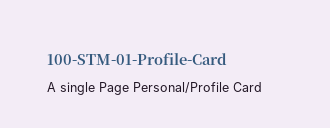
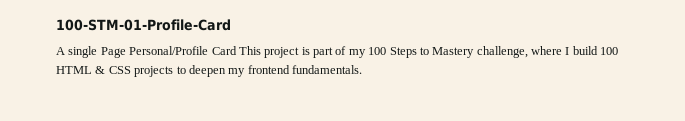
(262, 87) none -> [238,46,619,58] [56,65,362,77] This project is part of my 100 Steps to Mastery challenge, where I build 100 HTML & CSS projects to deepen my frontend fundamentals.

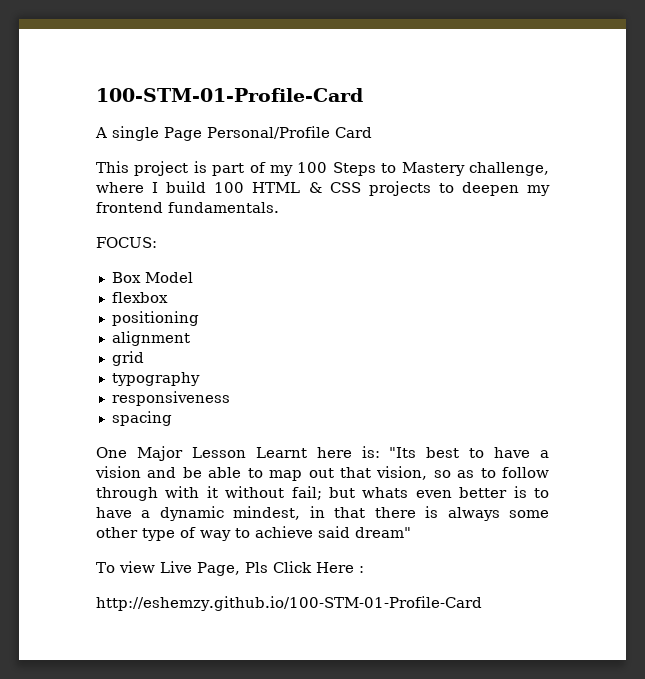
(237, 50) none -> (372, 132) //
(362, 69) none -> [96,237,157,248] [111,272,193,283] [111,292,168,303] [111,311,199,326] [111,331,190,346] [111,351,144,366] [111,372,200,386] [111,391,230,406] [111,411,172,426] [96,446,549,461] [95,466,549,481] [96,486,549,501] [96,506,550,521] [96,526,411,541] [96,561,364,576] [96,596,482,611] // FOCUS: // Box Model // flexbox // positioning // alignment // grid // typography // responsiveness // spacing // One Major Lesson Learnt here is: "Its best to have a vision and be able to map out that vision, so as to follow through with it without fail; but whats even better is to have a dynamic mindest, in that there is always some other type of way to achieve said dream" // To view Live Page, Pls Click Here : // http://eshemzy.github.io/100-STM-01-Profile-Card

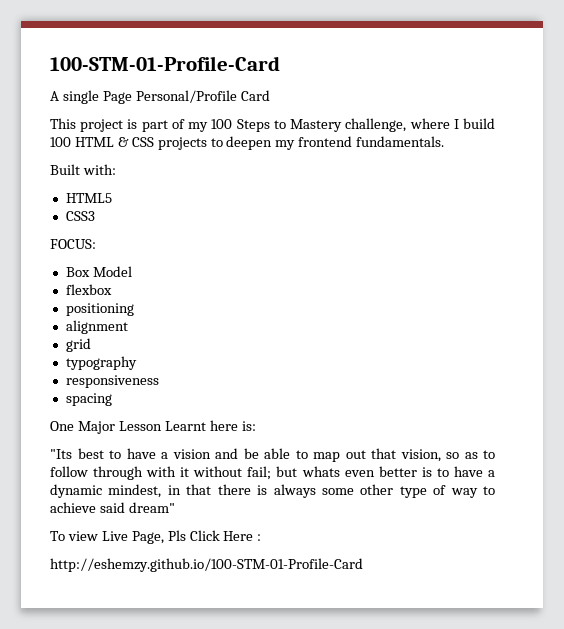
(279, 207) none -> [50,164,116,175] [65,193,112,203] [65,211,95,221] // Built with: // HTML5 // CSS3
(380, 452) none -> (256, 426) //

